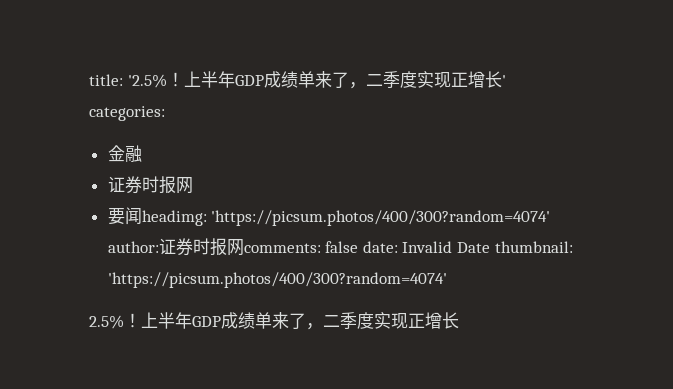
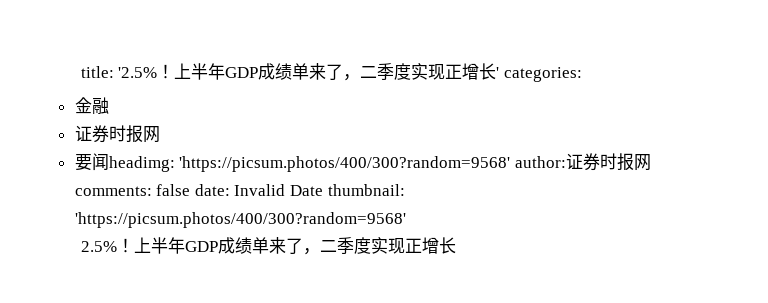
[211,210,551,226] 'https://picsum.photos/400/300?random=4074' -> [179,156,511,172] 'https://picsum.photos/400/300?random=9568'
[107,272,447,288] 'https://picsum.photos/400/300?random=4074' -> [74,212,406,228] 'https://picsum.photos/400/300?random=9568'

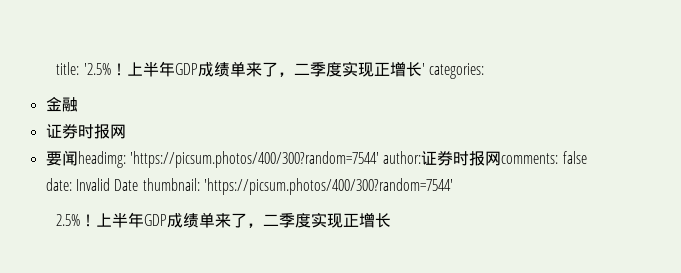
[179,156,511,172] 'https://picsum.photos/400/300?random=9568' -> [129,151,379,168] 'https://picsum.photos/400/300?random=7544'
[74,212,406,228] 'https://picsum.photos/400/300?random=9568' -> [203,178,453,195] 'https://picsum.photos/400/300?random=7544'

